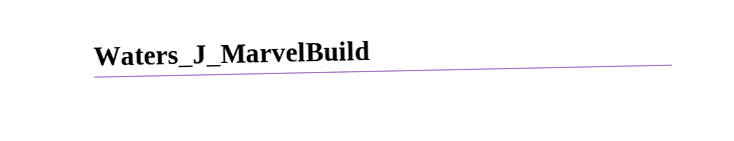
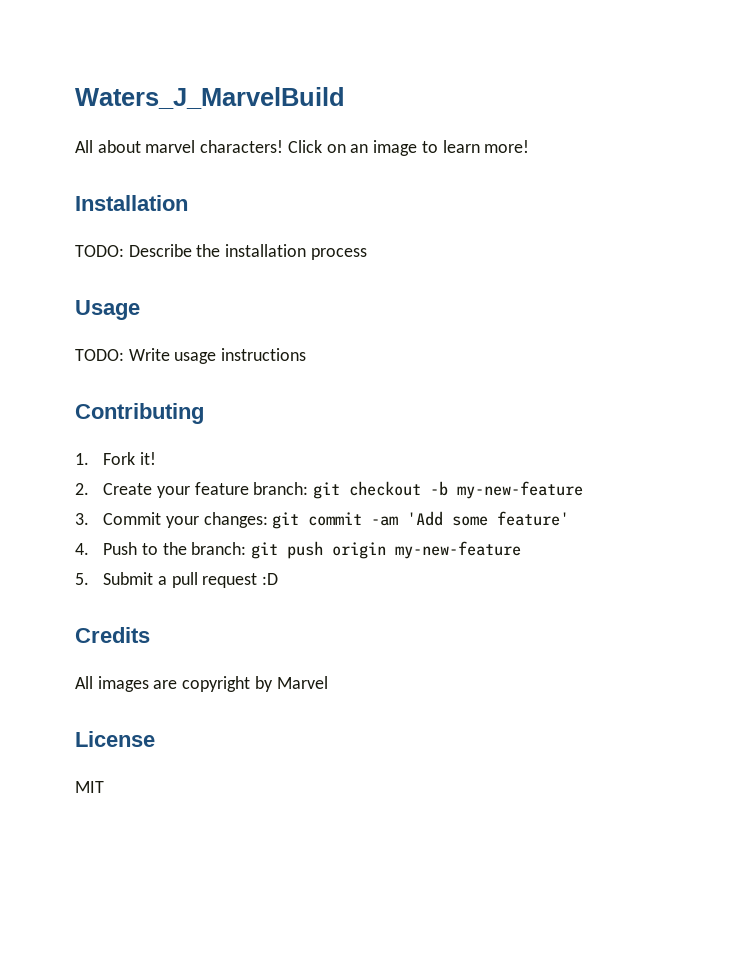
(370, 55) none -> [75,140,530,156] [75,195,188,211] [75,244,367,260] [75,300,140,320] [75,348,307,364] [75,403,204,424] [75,452,156,465] [75,481,584,499] [75,511,570,529] [75,541,522,559] [75,572,279,588] [75,627,150,643] [75,676,328,692] [75,731,155,747] [75,781,104,793] // All about marvel characters! Click on an image to learn more! // Installation // TODO: Describe the installation process // Usage // TODO: Write usage instructions // Contributing // 1. Fork it! // 2. Create your feature branch: git checkout -b my-new-feature // 3. Commit your changes: git commit -am 'Add some feature' // 4. Push to the branch: git push origin my-new-feature // 5. Submit a pull request :D // Credits // All images are copyright by Marvel // License // MIT

